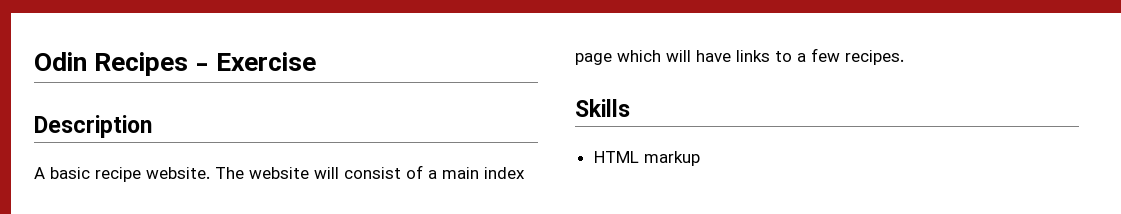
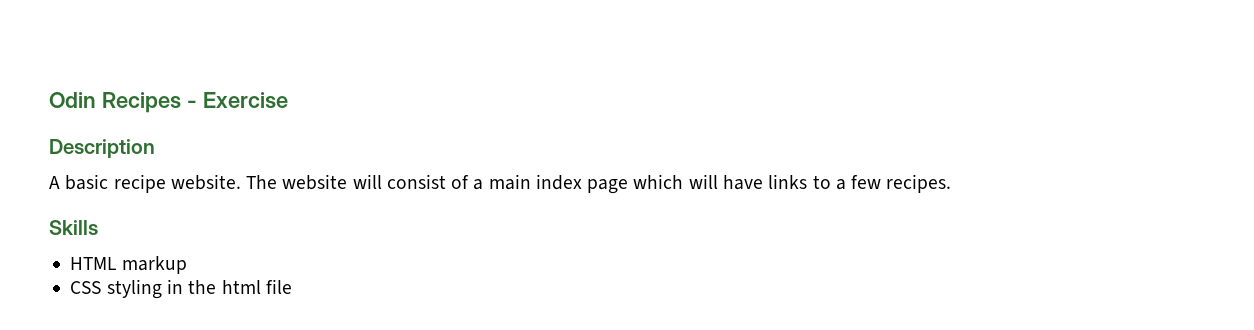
(700, 158) none -> [70,279,292,299] // CSS styling in the html file

